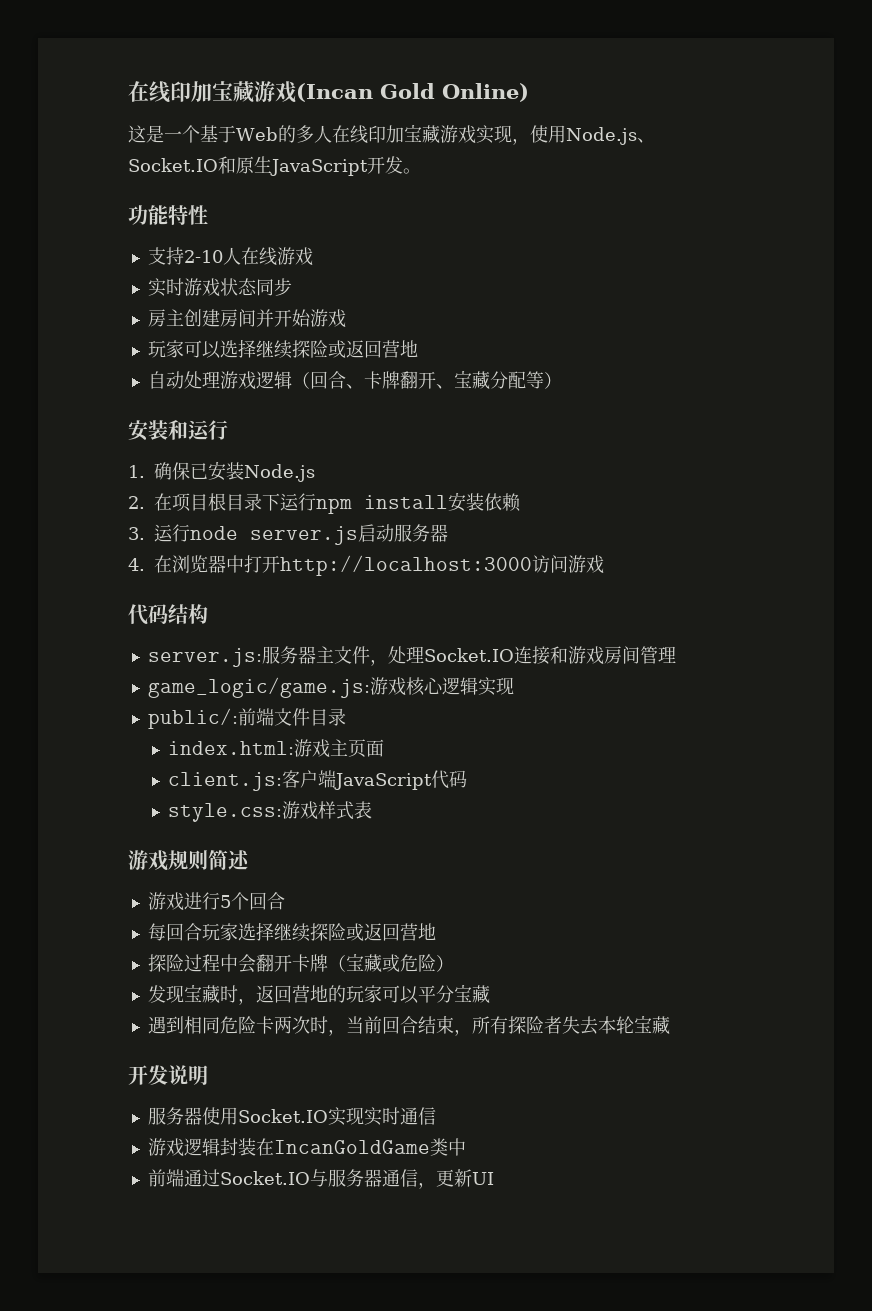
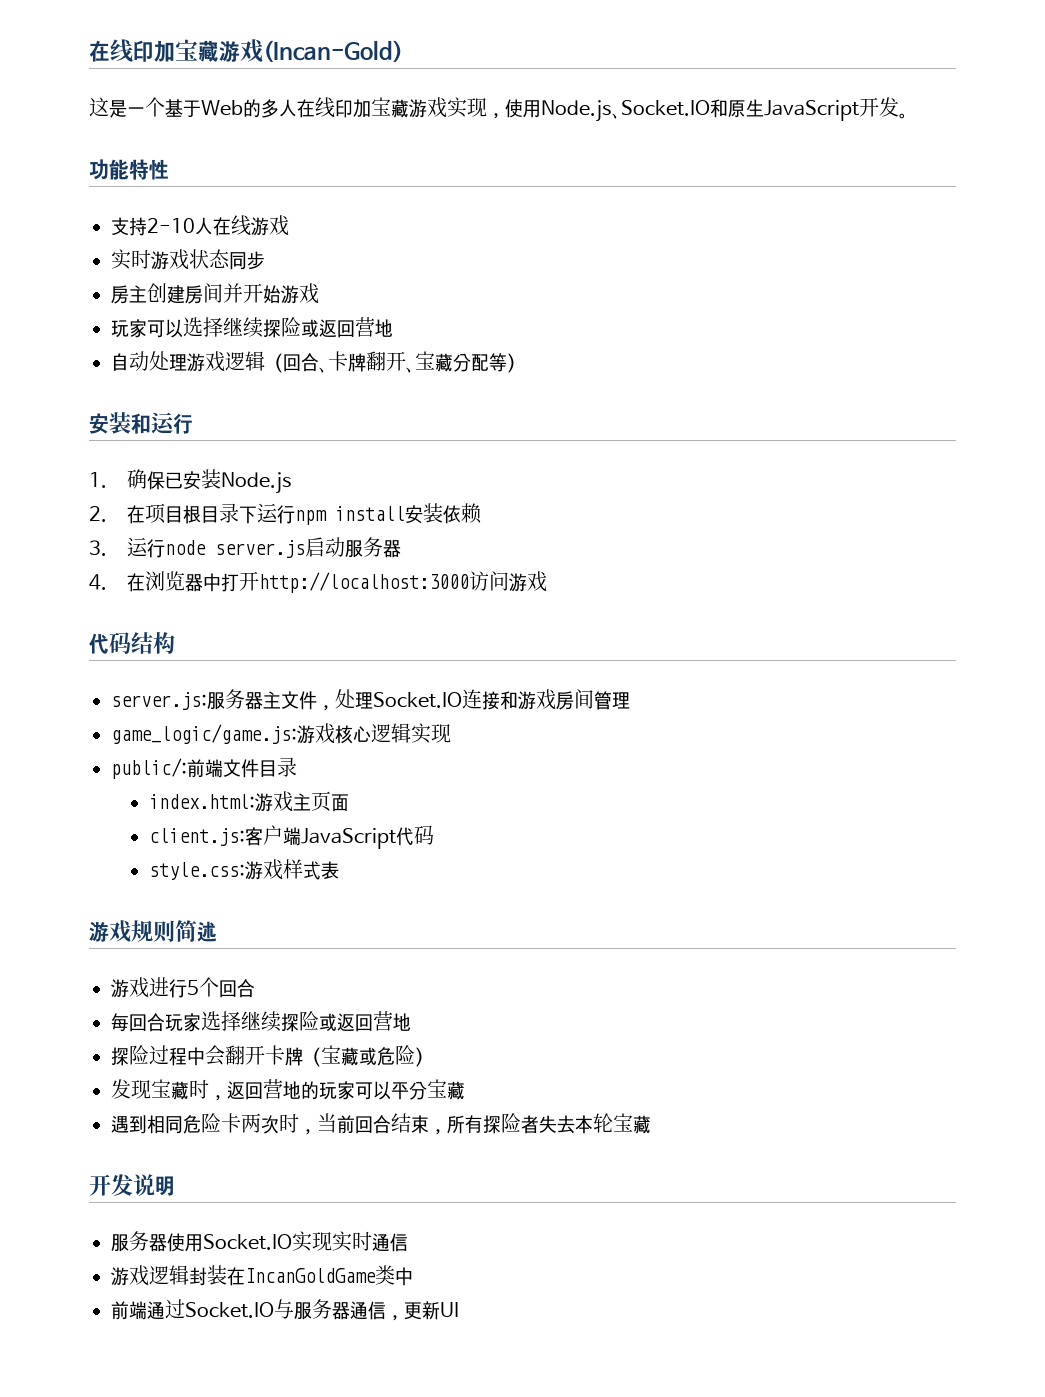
[128,81,529,103] 在线印加宝藏游戏(Incan Gold Online) -> [89,39,403,63] 在线印加宝藏游戏(Incan-Gold)

